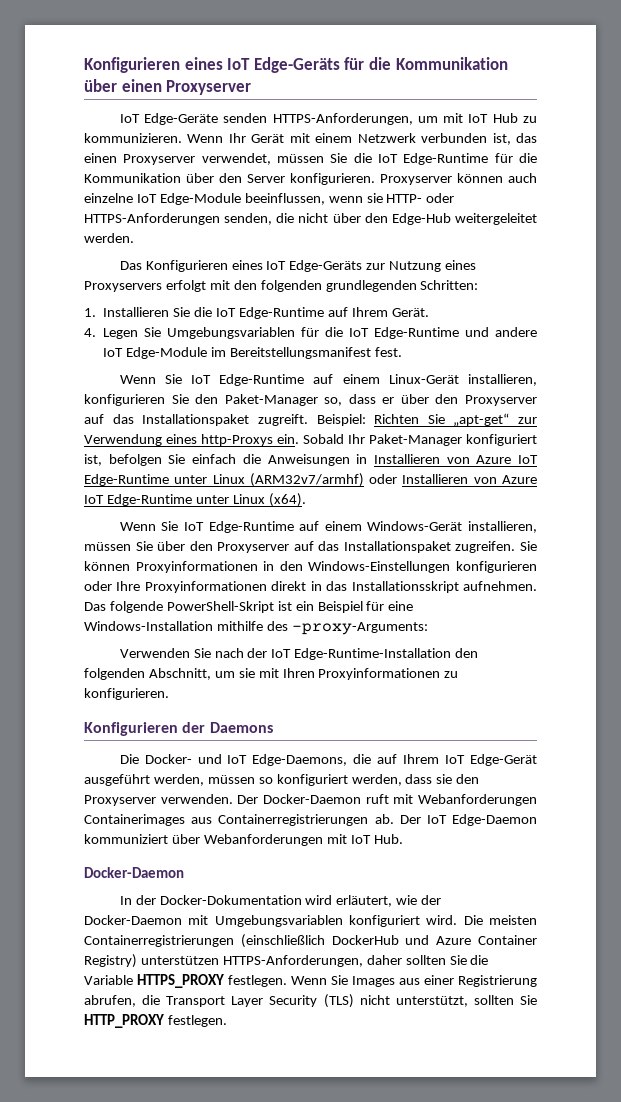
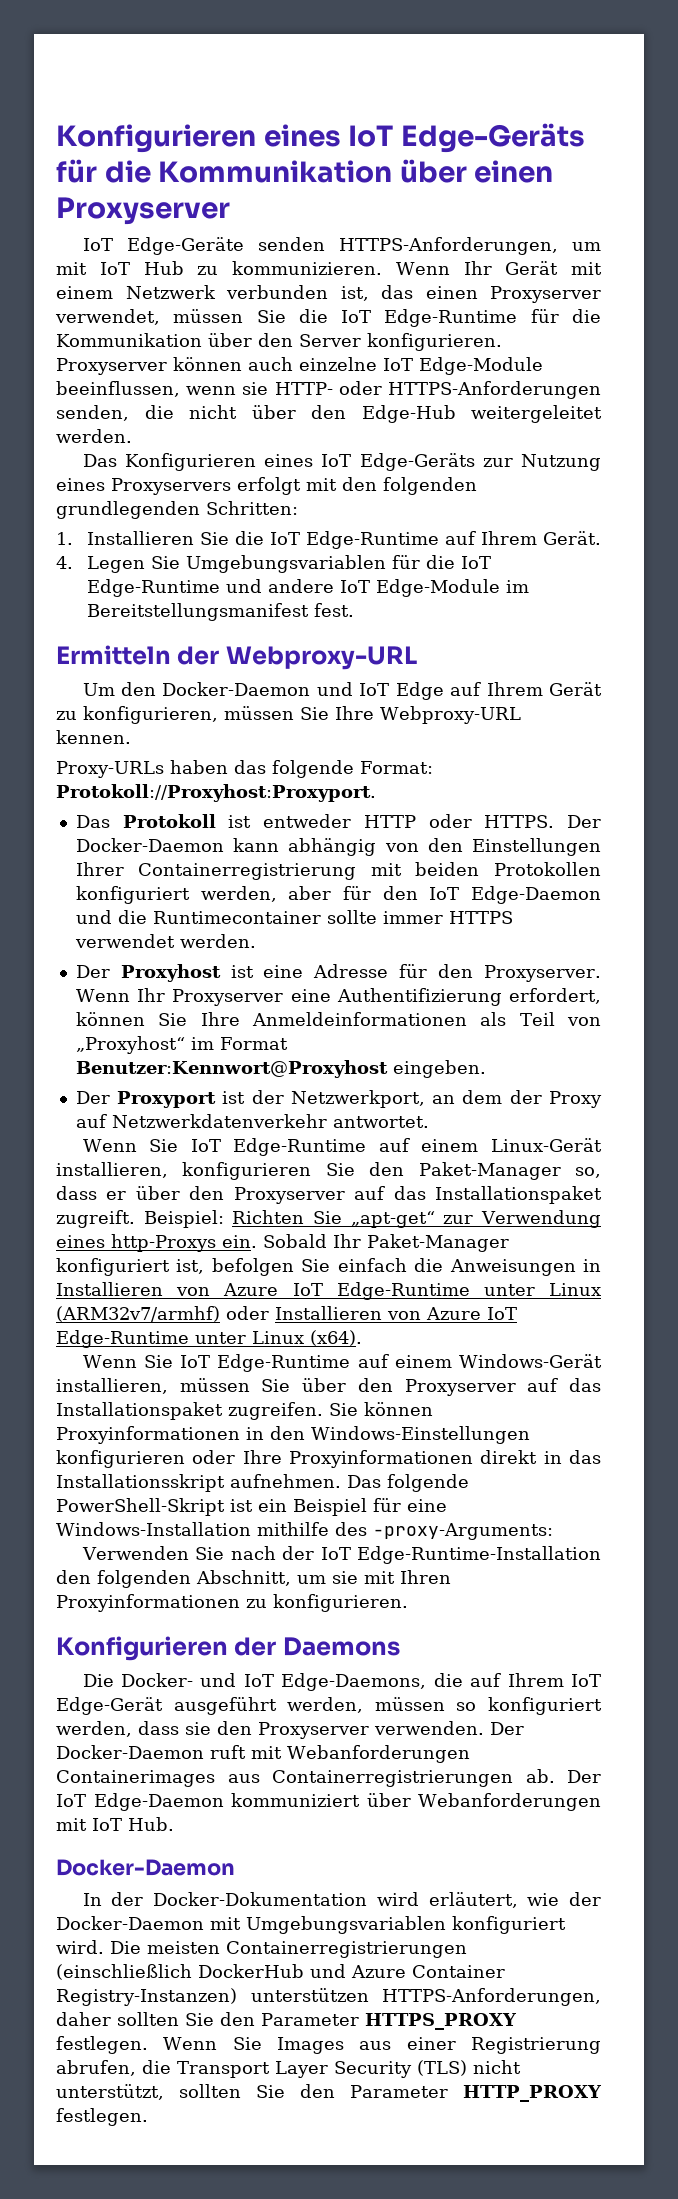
(402, 352) none -> [56,645,417,670] [82,682,602,700] [56,706,521,724] [56,730,131,744] [56,760,433,778] [56,784,376,802] [75,814,601,828] [75,838,601,856] [75,862,601,880] [75,886,601,904] [75,910,513,924] [74,934,256,948] [75,964,602,982] [75,988,601,1006] [75,1012,601,1026] [75,1036,288,1054] [75,1060,486,1078] [75,1090,602,1108] [75,1114,429,1128] // Ermitteln der Webproxy-URL // Um den Docker-Daemon und IoT Edge auf Ihrem Gerät zu konfigurieren, müssen Sie Ihre Webproxy-URL kennen. // Proxy-URLs haben das folgende Format: Protokoll://Proxyhost:Proxyport. // Das Protokoll ist entweder HTTP oder HTTPS. Der Docker-Daemon kann abhängig von den Einstellungen Ihrer Containerregistrierung mit beiden Protokollen konfiguriert werden, aber für den IoT Edge-Daemon und die Runtimecontainer sollte immer HTTPS verwendet werden. // Der Proxyhost ist eine Adresse für den Proxyserver. Wenn Ihr Proxyserver eine Authentifizierung erfordert, können Sie Ihre Anmeldeinformationen als Teil von „Proxyhost“ im Format Benutzer:Kennwort@Proxyhost eingeben. // Der Proxyport ist der Netzwerkport, an dem der Proxy auf Netzwerkdatenverkehr antwortet.
[84,954,137,968] Registry) -> [56,1988,237,2006] Registry-Instanzen)
[470,955,489,965] [84,975,133,985] die Variable -> [220,2012,359,2026] den Parameter
(537, 1000) none -> [300,2084,449,2098] den Parameter

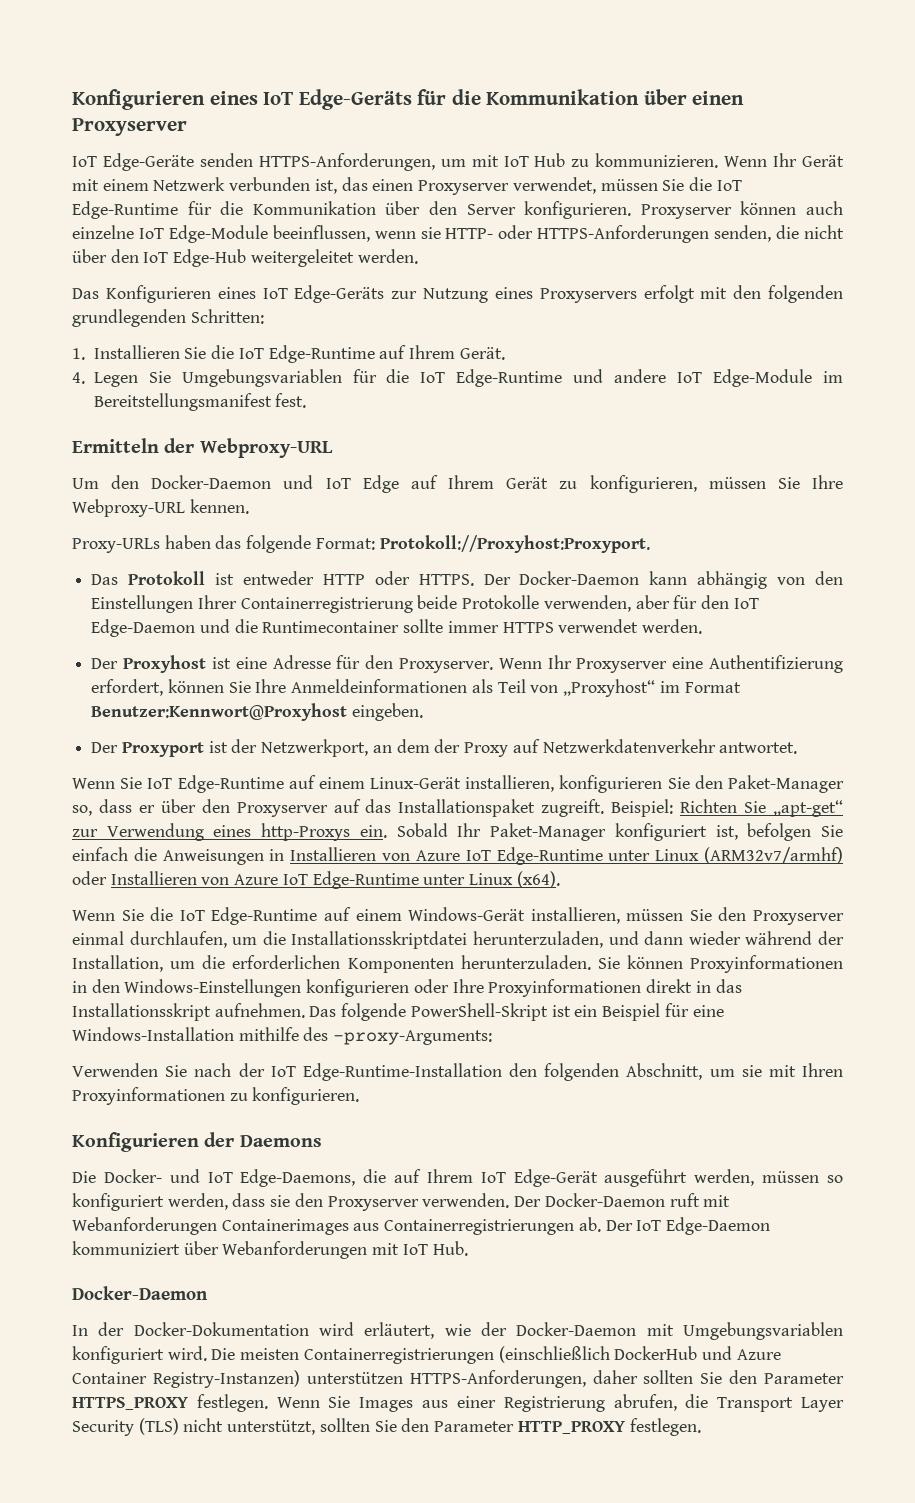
(346, 412) none -> [143,252,169,263] IoT
[370,862,601,876] [75,886,277,904] mit beiden Protokollen konfiguriert werden, -> [417,595,631,612] beide Protokolle verwenden,
(173, 1361) none -> [150,907,174,921] die
[302,1378,601,1396] [56,1402,323,1420] über den Proxyserver auf das Installationspaket zugreifen. -> [718,907,845,925] [72,931,845,949] [72,955,591,973] den Proxyserver einmal durchlaufen, um die Installationsskriptdatei herunterzuladen, und dann wieder während der Installation, um die erforderlichen Komponenten herunterzuladen.

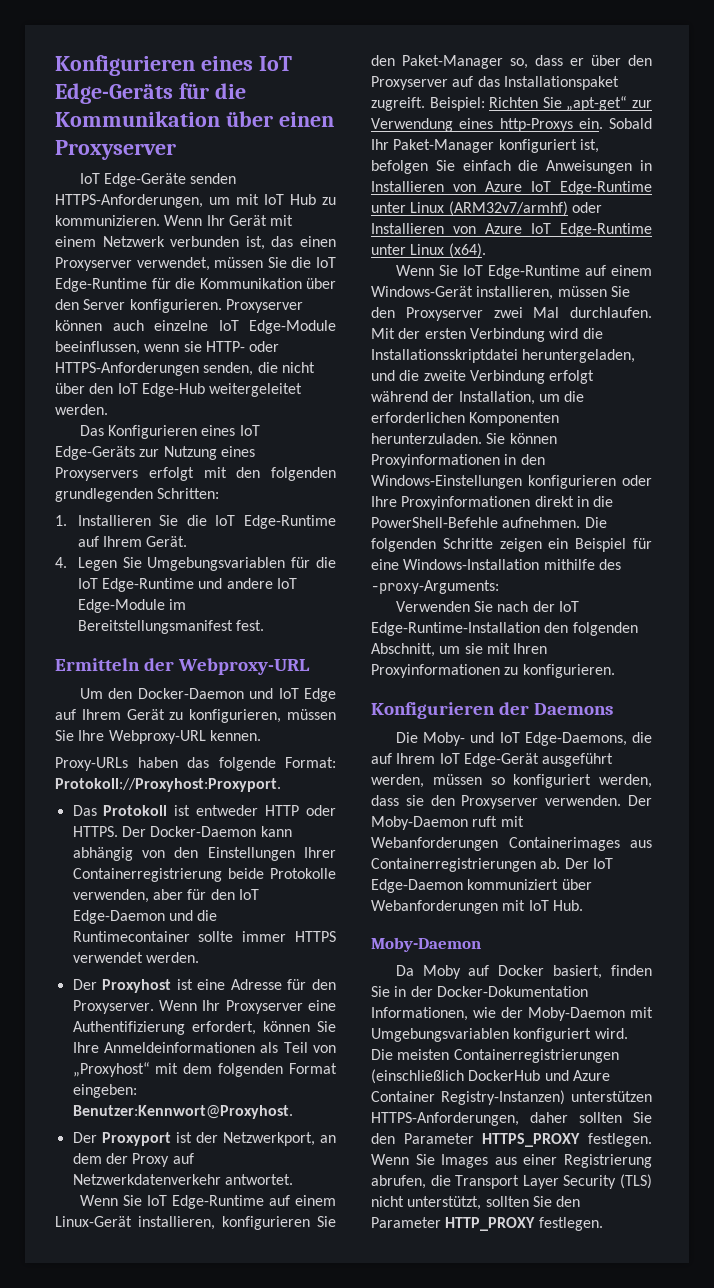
[659,681,741,693] [91,703,423,721] im Format Benutzer:Kennwort@Proxyhost eingeben. -> [155,1063,337,1077] [72,1084,137,1098] [72,1105,293,1119] mit dem folgenden Format eingeben: Benutzer:Kennwort@Proxyhost.
[150,907,174,921] die -> (458, 270) none
[72,931,741,949] einmal durchlaufen, um die Installationsskriptdatei herunterzuladen, und dann wieder -> [493,307,652,318] [371,328,603,342] [371,349,636,363] [371,370,595,384] zwei Mal durchlaufen. Mit der ersten Verbindung wird die Installationsskriptdatei heruntergeladen, und die zweite Verbindung erfolgt
[715,979,742,993] [72,1003,571,1021] das Installationsskript aufnehmen. Das folgende PowerShell-Skript ist -> [593,496,614,507] [371,517,607,528] [371,538,542,552] die PowerShell-Befehle aufnehmen. Die folgenden Schritte zeigen
[103,1169,162,1183] Docker- -> [422,732,465,746] Moby-
[544,1193,665,1207] Docker-Daemon -> [371,816,468,830] Moby-Daemon
[72,1286,208,1300] [72,1322,435,1339] Docker-Daemon // In der Docker-Dokumentation wird erläutert, -> [371,937,481,952] [395,965,652,979] [371,986,588,997] [371,1007,468,1021] Moby-Daemon // Da Moby auf Docker basiert, finden Sie in der Docker-Dokumentation Informationen,
[516,1322,637,1336] Docker-Daemon -> [528,1007,625,1021] Moby-Daemon

